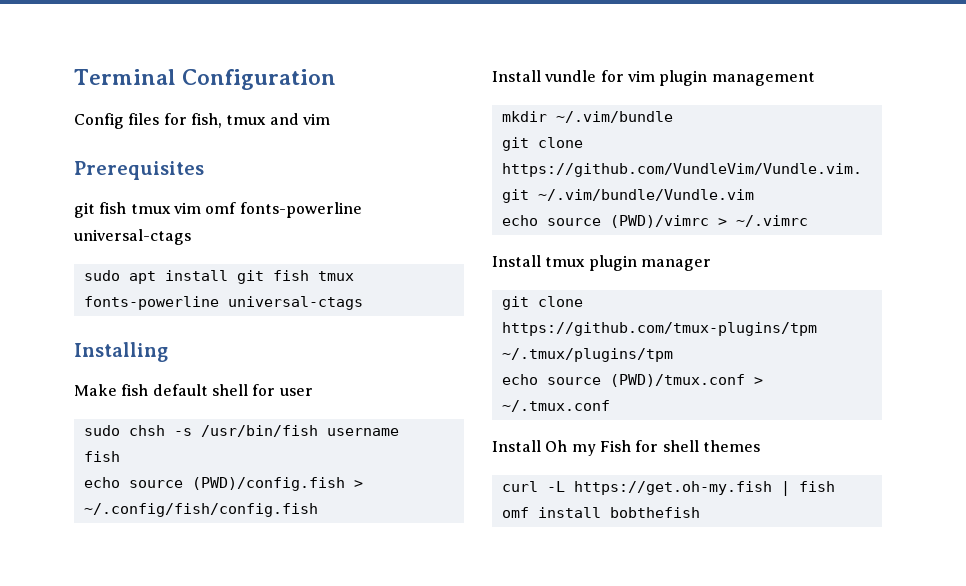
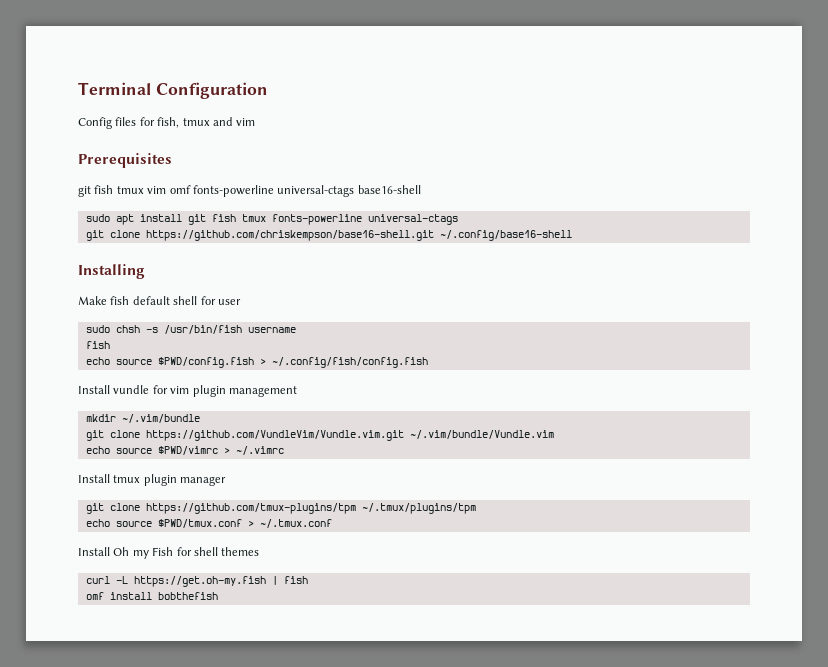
(191, 237) none -> [357,185,421,194] base16-shell
(363, 303) none -> [85,230,572,241] // git clone https://github.com/chriskempson/base16-shell.git ~/.config/base16-shell
[191,477,345,491] (PWD)/config.fish -> [157,357,254,368] $PWD/config.fish
[609,215,709,228] (PWD)/vimrc -> [157,446,218,455] $PWD/vimrc
[609,374,745,387] (PWD)/tmux.conf -> [157,519,242,528] $PWD/tmux.conf

